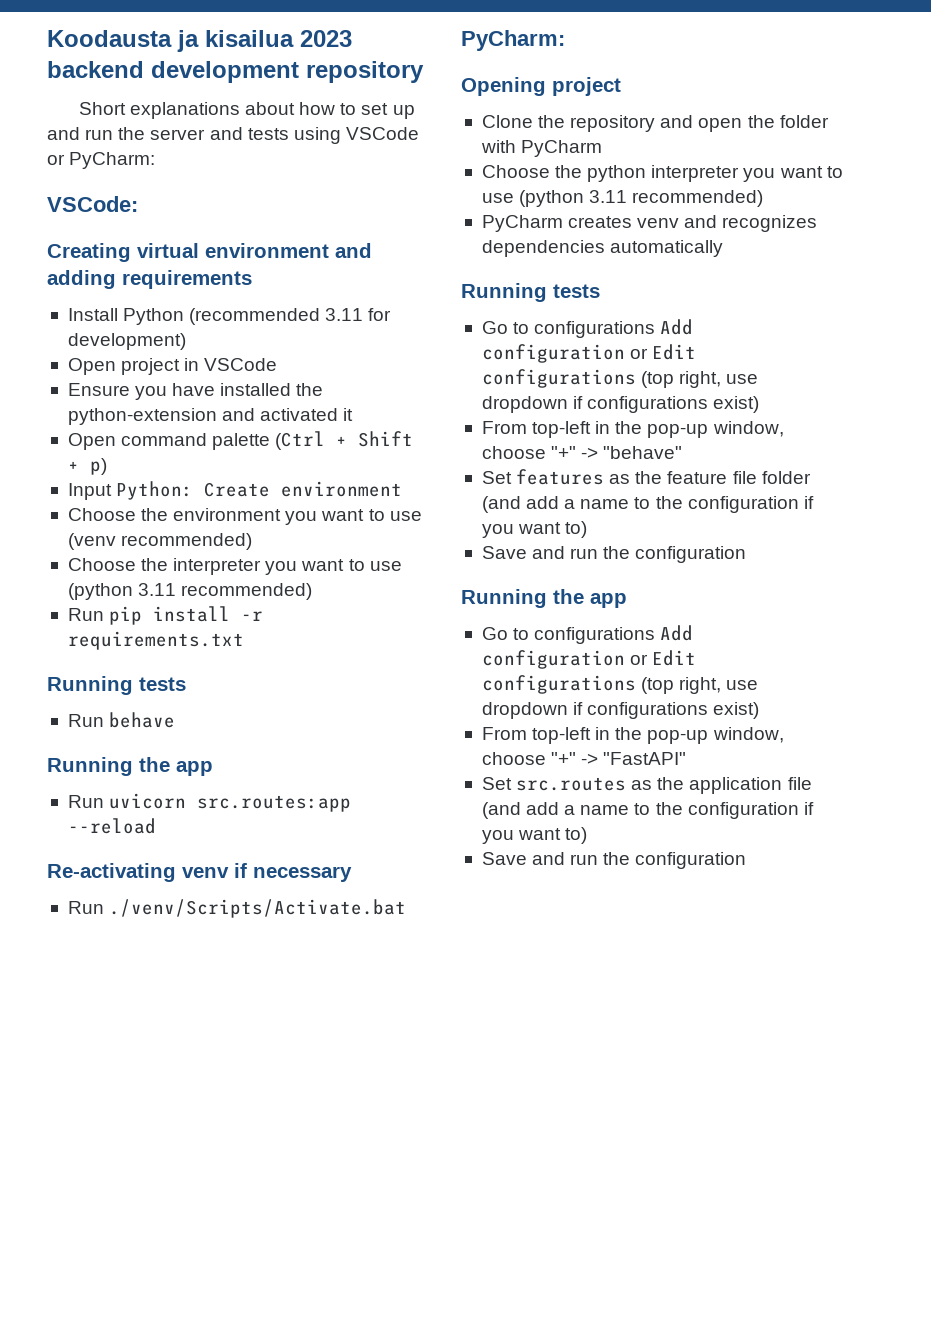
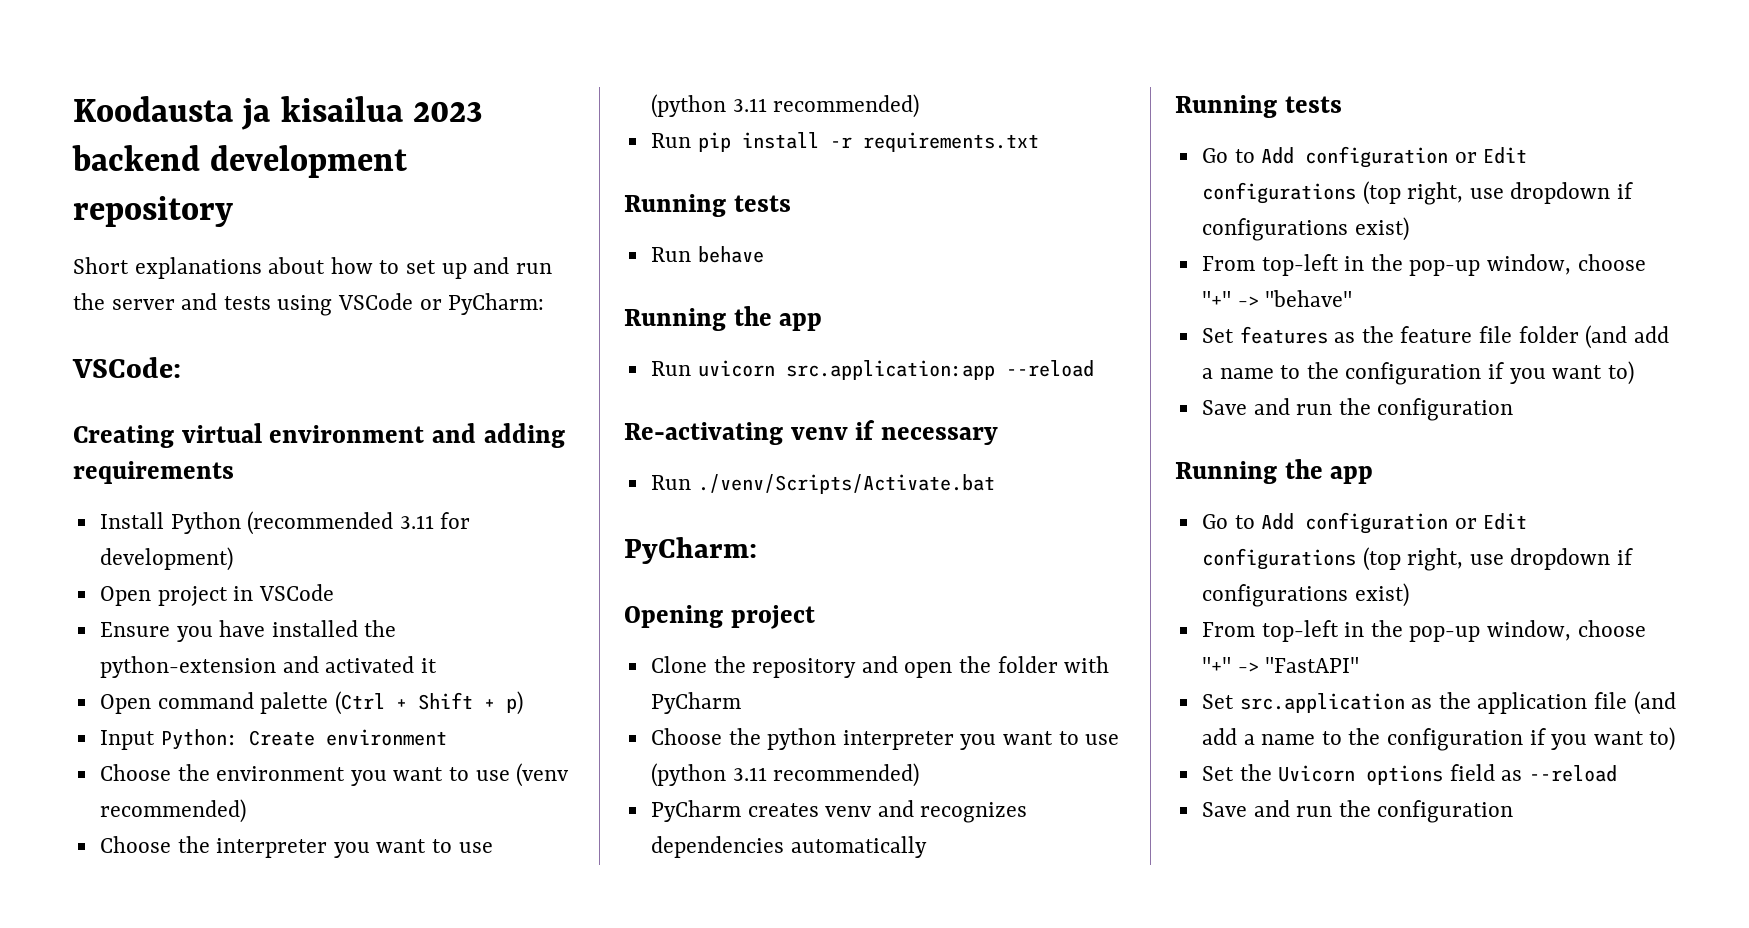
[197,795,352,812] src.routes:app -> [785,360,995,380] src.application:app
[534,321,656,338] configurations -> (1255, 156) none
[534,627,656,644] configurations -> (1255, 522) none
[516,777,627,791] src.routes -> [1239,693,1405,713] src.application
(588, 835) none -> [1201,764,1618,785] // Set the Uvicorn options field as --reload

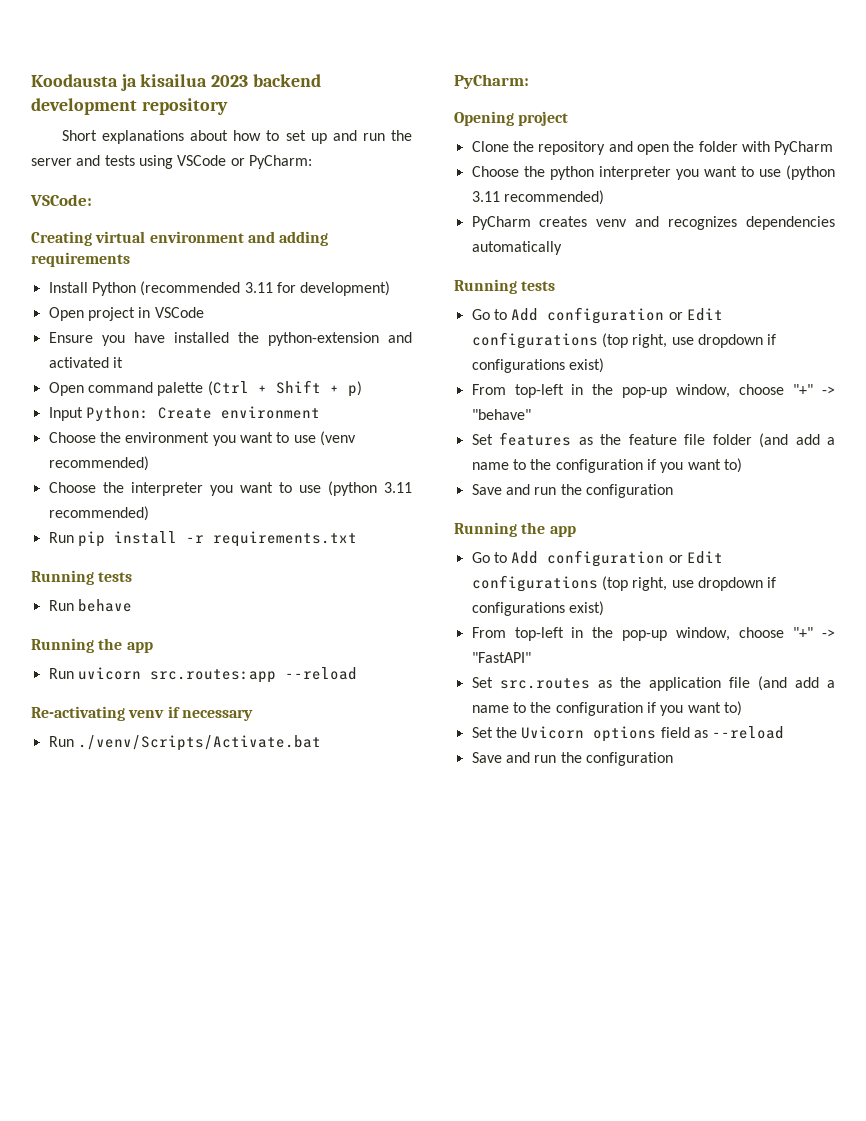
[785,360,995,380] src.application:app -> [149,669,276,683] src.routes:app
[1239,693,1405,713] src.application -> [499,678,590,689] src.routes

